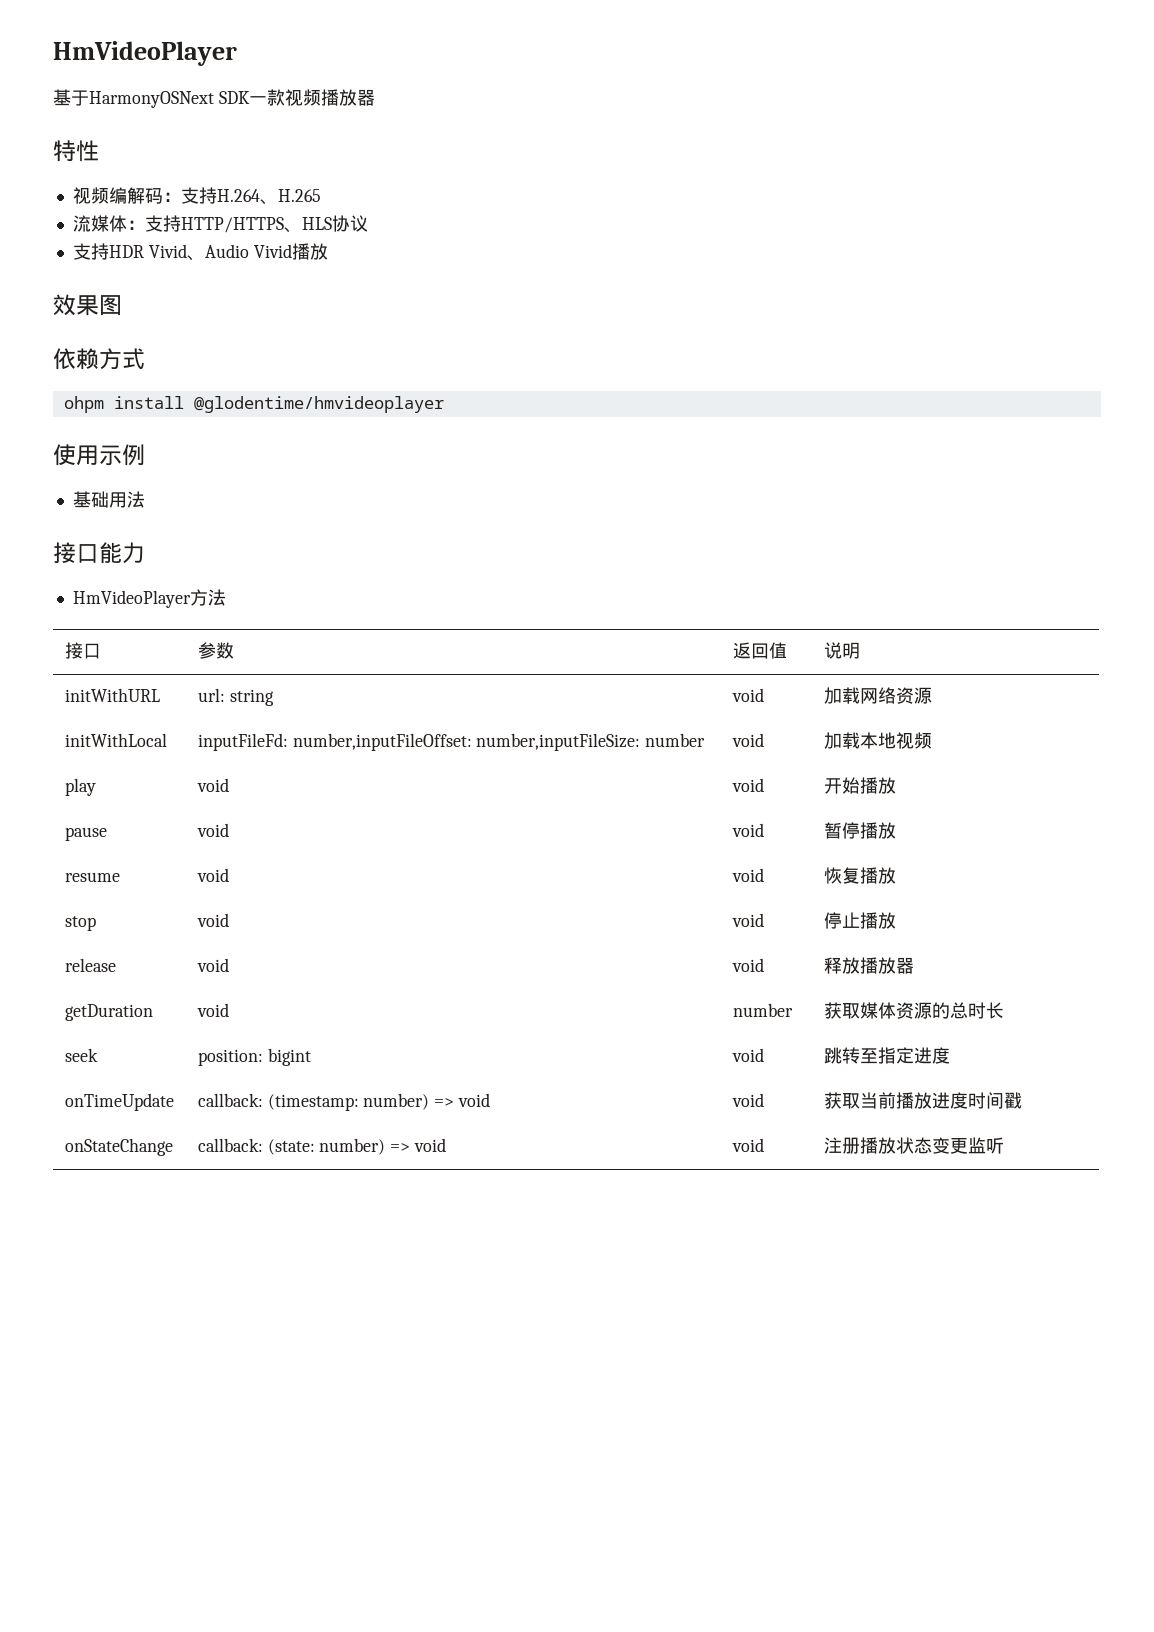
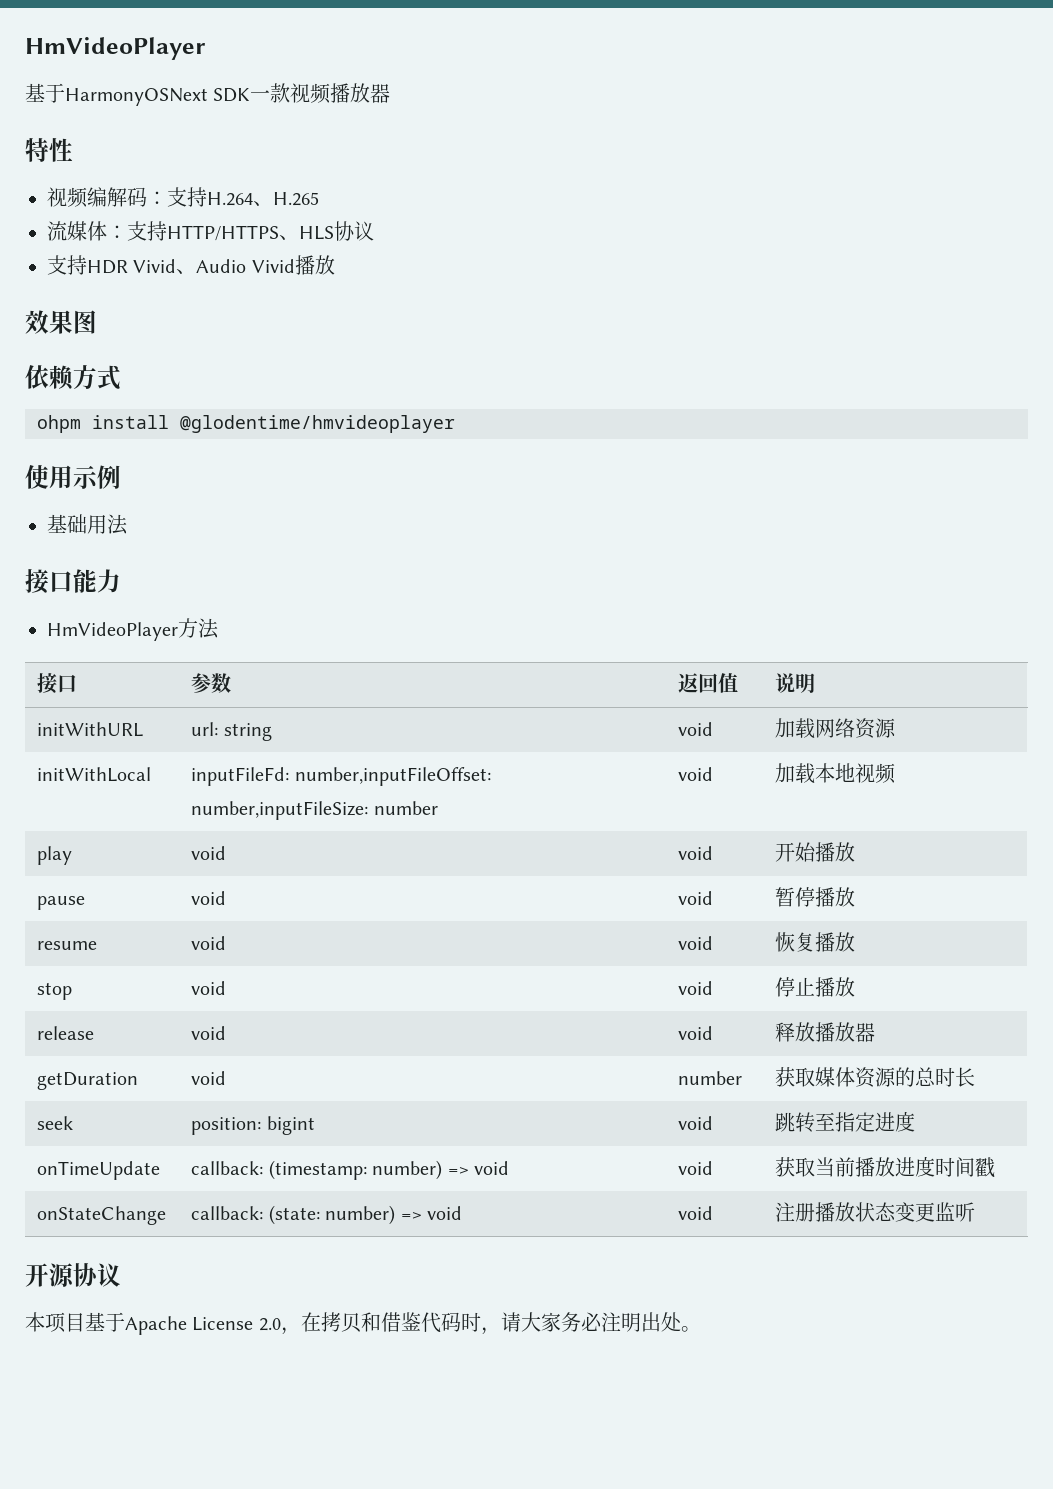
(1004, 1145) none -> [25,1263,121,1287] [25,1312,701,1335] // 开源协议 // 本项目基于Apache License 2.0，在拷贝和借鉴代码时，请大家务必注明出处。

